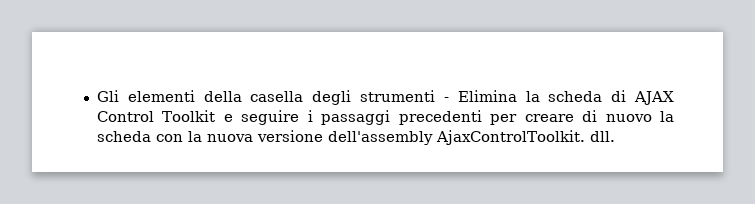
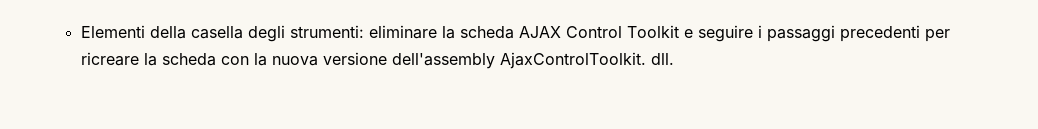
[96,90,195,102] Gli elementi -> [80,25,145,38] Elementi
[360,90,627,102] strumenti - Elimina la scheda di -> [289,25,514,39] strumenti: eliminare la scheda
[524,110,652,122] creare di nuovo -> [80,52,139,66] ricreare

